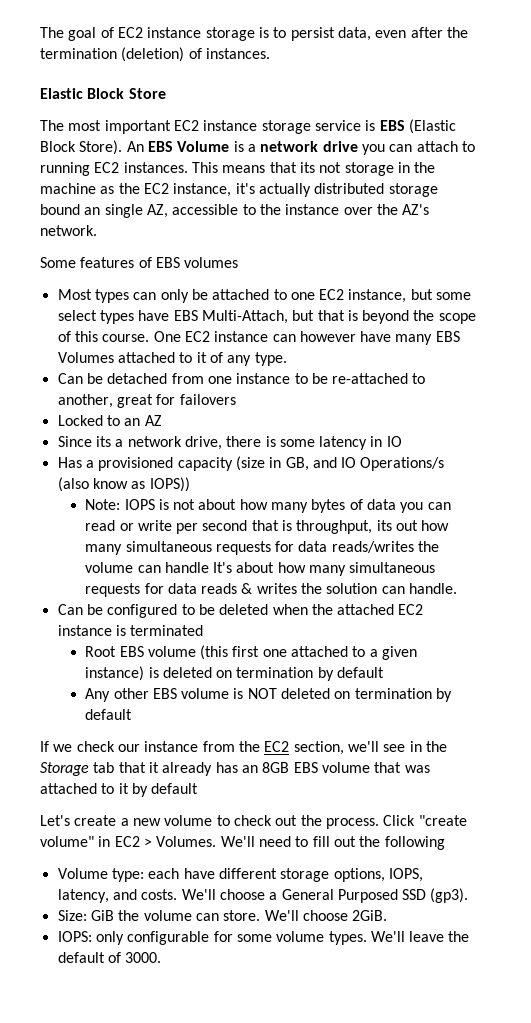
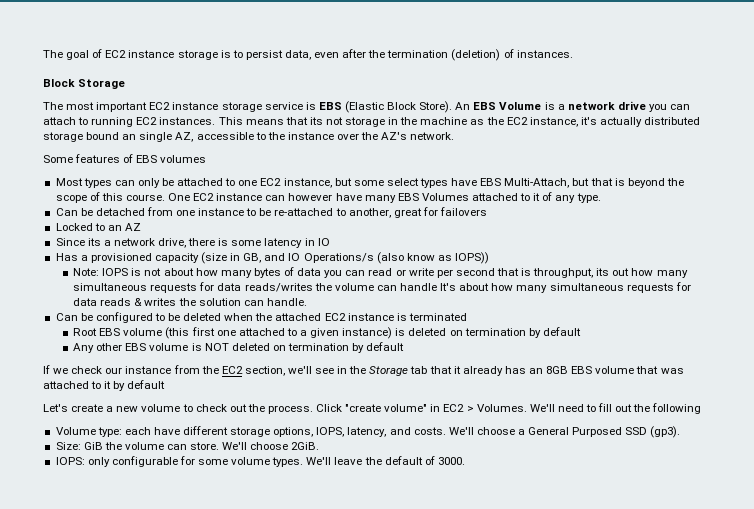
[40,88,166,99] Elastic Block Store -> [43,79,126,89] Block Storage

